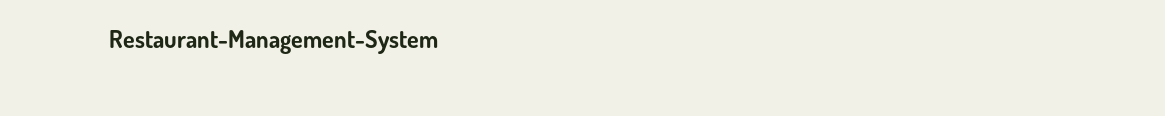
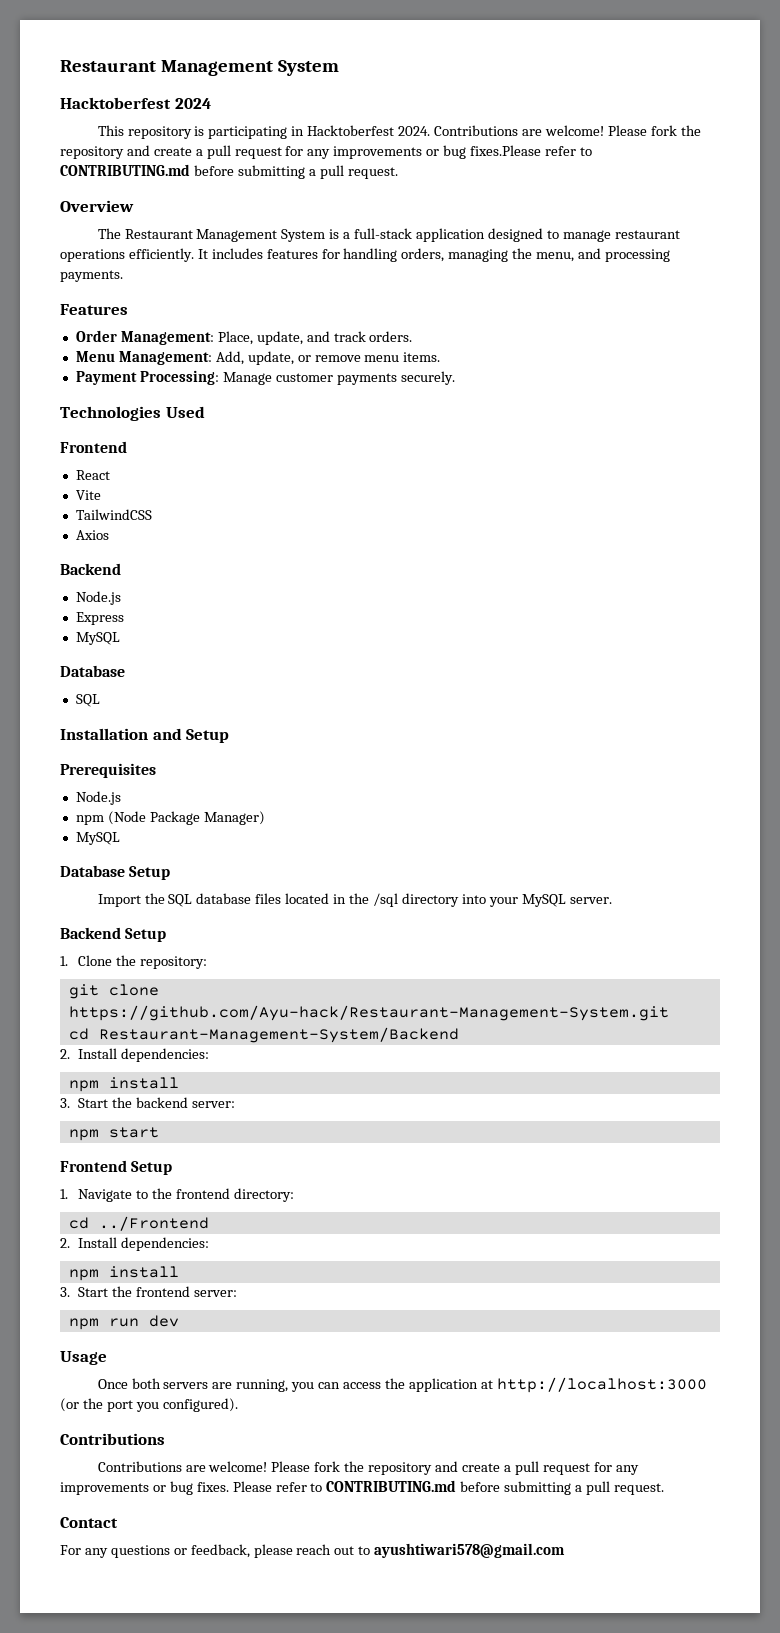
[109,30,438,54] Restaurant-Management-System -> [60,60,339,76] [60,97,211,109] [97,125,701,139] [60,145,592,159] [60,164,398,179] [60,200,134,212] [97,228,680,242] [60,248,670,262] [60,270,123,282] [60,304,128,315] [75,330,413,345] [75,351,441,365] [75,370,455,385] [60,406,205,421] [60,441,127,453] [75,470,110,480] [75,490,101,500] [75,509,152,520] [75,530,109,540] [60,563,121,575] [75,591,121,605] [75,612,124,625] [75,632,120,645] [60,665,125,677] [75,694,100,707] [60,728,230,743] [60,763,156,778] [75,791,121,805] [75,811,265,825] [75,832,120,845] [60,865,171,880] [97,893,612,907] [60,927,167,942] [60,955,207,969] [68,984,159,999] [68,1005,669,1021] [68,1027,459,1043] [60,1048,210,1062] [68,1077,179,1092] [60,1097,235,1108] [68,1127,159,1141] [60,1160,173,1175] [60,1188,294,1202] [68,1216,209,1231] [60,1237,210,1251] [68,1266,179,1281] [60,1286,237,1297] [68,1315,179,1330] [60,1351,107,1365] [97,1377,707,1393] [60,1398,238,1412] [60,1433,165,1445] [97,1461,639,1475] [60,1480,664,1495] [60,1517,118,1528] [60,1543,566,1558] Restaurant Management System // Hacktoberfest 2024 // This repository is participating in Hacktoberfest 2024. Contributions are welcome! Please fork the repository and create a pull request for any improvements or bug fixes.Please refer to CONTRIBUTING.md before submitting a pull request. // Overview // The Restaurant Management System is a full-stack application designed to manage restaurant operations efficiently. It includes features for handling orders, managing the menu, and processing payments. // Features // Order Management: Place, update, and track orders. // Menu Management: Add, update, or remove menu items. // Payment Processing: Manage customer payments securely. // Technologies Used // Frontend // React // Vite // TailwindCSS // Axios // Backend // Node.js // Express // MySQL // Database // SQL // Installation and Setup // Prerequisites // Node.js // npm (Node Package Manager) // MySQL // Database Setup // Import the SQL database files located in the /sql directory into your MySQL server. // Backend Setup // 1. Clone the repository: // git clone https://github.com/Ayu-hack/Restaurant-Management-System.git // cd Restaurant-Management-System/Backend // 2. Install dependencies: // npm install // 3. Start the backend server: // npm start // Frontend Setup // 1. Navigate to the frontend directory: // cd ../Frontend // 2. Install dependencies: // npm install // 3. Start the frontend server: // npm run dev // Usage // Once both servers are running, you can access the application at http://localhost:3000 (or the port you configured). // Contributions // Contributions are welcome! Please fork the repository and create a pull request for any improvements or bug fixes. Please refer to CONTRIBUTING.md before submitting a pull request. // Contact // For any questions or feedback, please reach out to ayushtiwari578@gmail.com

